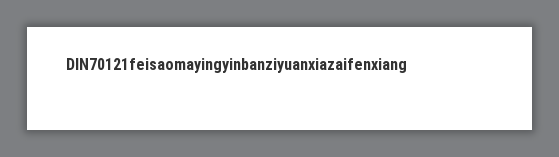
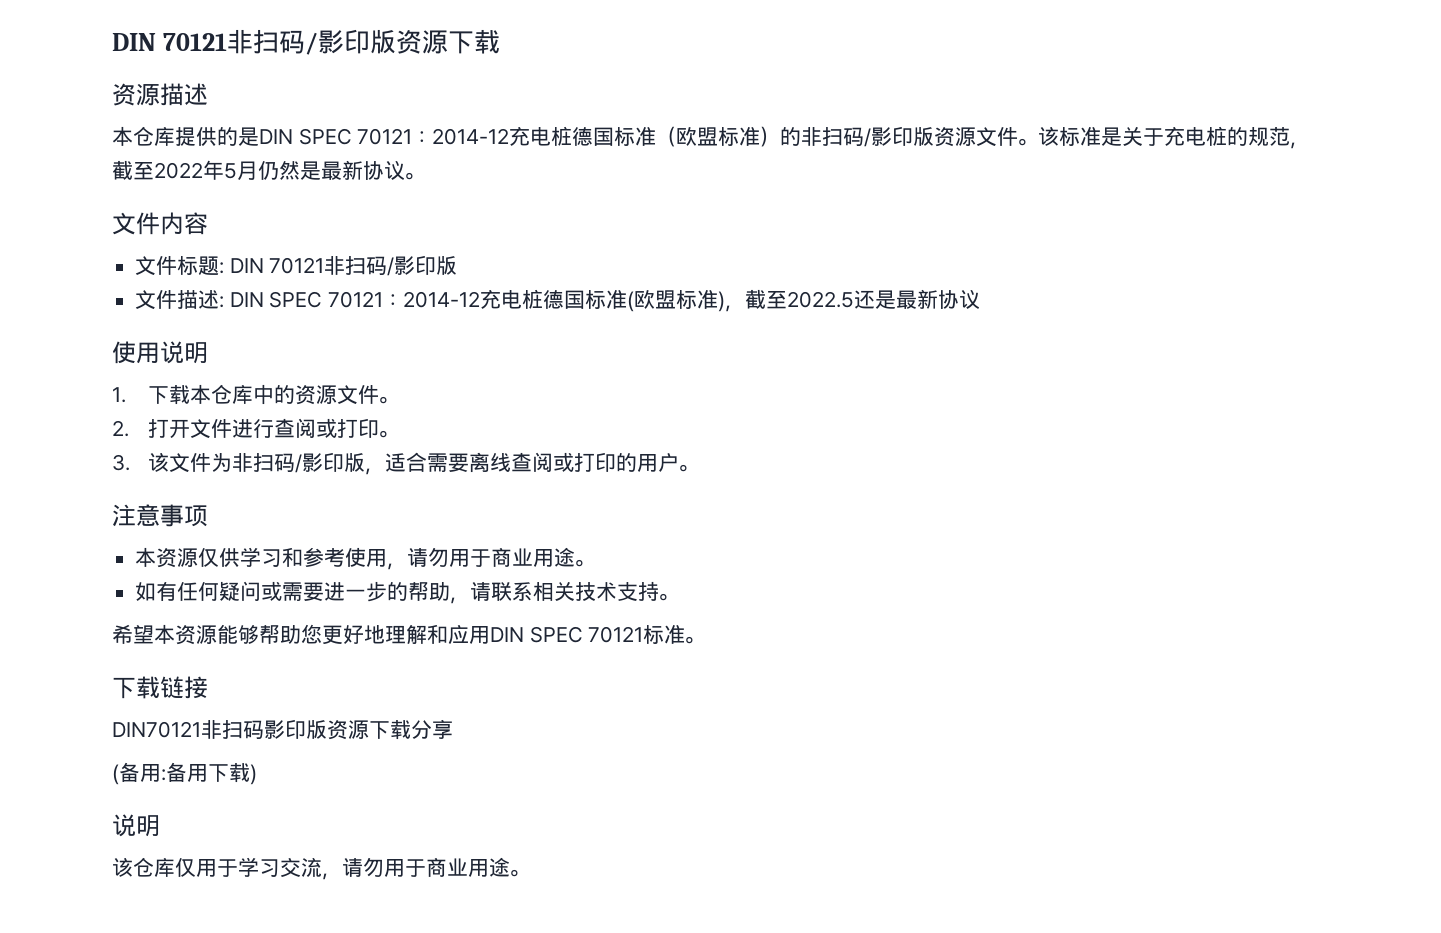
[66,58,407,73] DIN70121feisaomayingyinbanziyuanxiazaifenxiang -> [112,29,500,55] [112,83,208,106] [112,126,1311,149] [112,160,425,180] [112,212,208,235] [135,255,458,276] [135,289,981,312] [112,341,208,364] [112,384,399,405] [112,418,399,439] [112,452,699,475] [112,504,208,527] [135,547,596,570] [135,581,680,604] [112,624,706,645] [112,676,208,699] [112,719,453,740] [112,762,257,785] [112,814,160,837] [112,857,530,880] DIN 70121非扫码/影印版资源下载 // 资源描述 // 本仓库提供的是DIN SPEC 70121：2014-12充电桩德国标准（欧盟标准）的非扫码/影印版资源文件。该标准是关于充电桩的规范，截至2022年5月仍然是最新协议。 // 文件内容 // 文件标题: DIN 70121非扫码/影印版 // 文件描述: DIN SPEC 70121：2014-12充电桩德国标准(欧盟标准)，截至2022.5还是最新协议 // 使用说明 // 1.下载本仓库中的资源文件。 // 2.打开文件进行查阅或打印。 // 3.该文件为非扫码/影印版，适合需要离线查阅或打印的用户。 // 注意事项 // 本资源仅供学习和参考使用，请勿用于商业用途。 // 如有任何疑问或需要进一步的帮助，请联系相关技术支持。 // 希望本资源能够帮助您更好地理解和应用DIN SPEC 70121标准。 // 下载链接 // DIN70121非扫码影印版资源下载分享 // (备用:备用下载) // 说明 // 该仓库仅用于学习交流，请勿用于商业用途。

